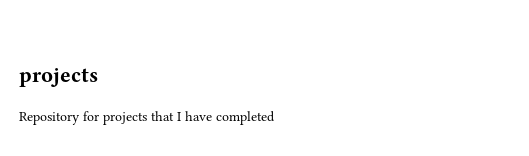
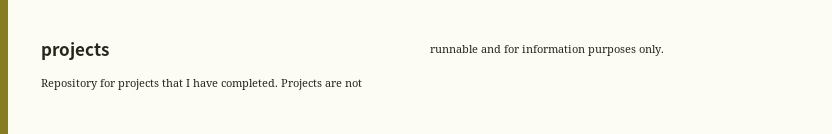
[216,111,275,125] completed -> [221,79,362,90] [430,45,664,56] completed. Projects are not runnable and for information purposes only.

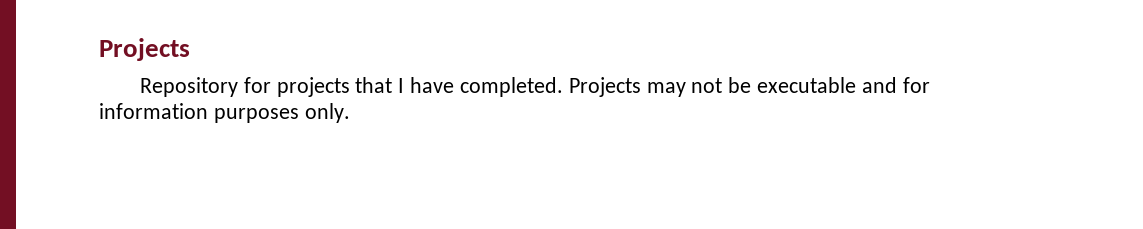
[41,42,109,60] projects -> [99,38,190,61] Projects
[325,79,362,87] [430,45,478,53] are not runnable -> [646,77,856,97] may not be executable

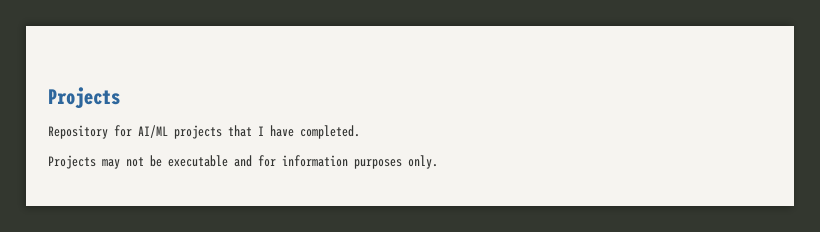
(271, 85) none -> [138,125,168,138] AI/ML
(563, 87) none -> (360, 132) //

